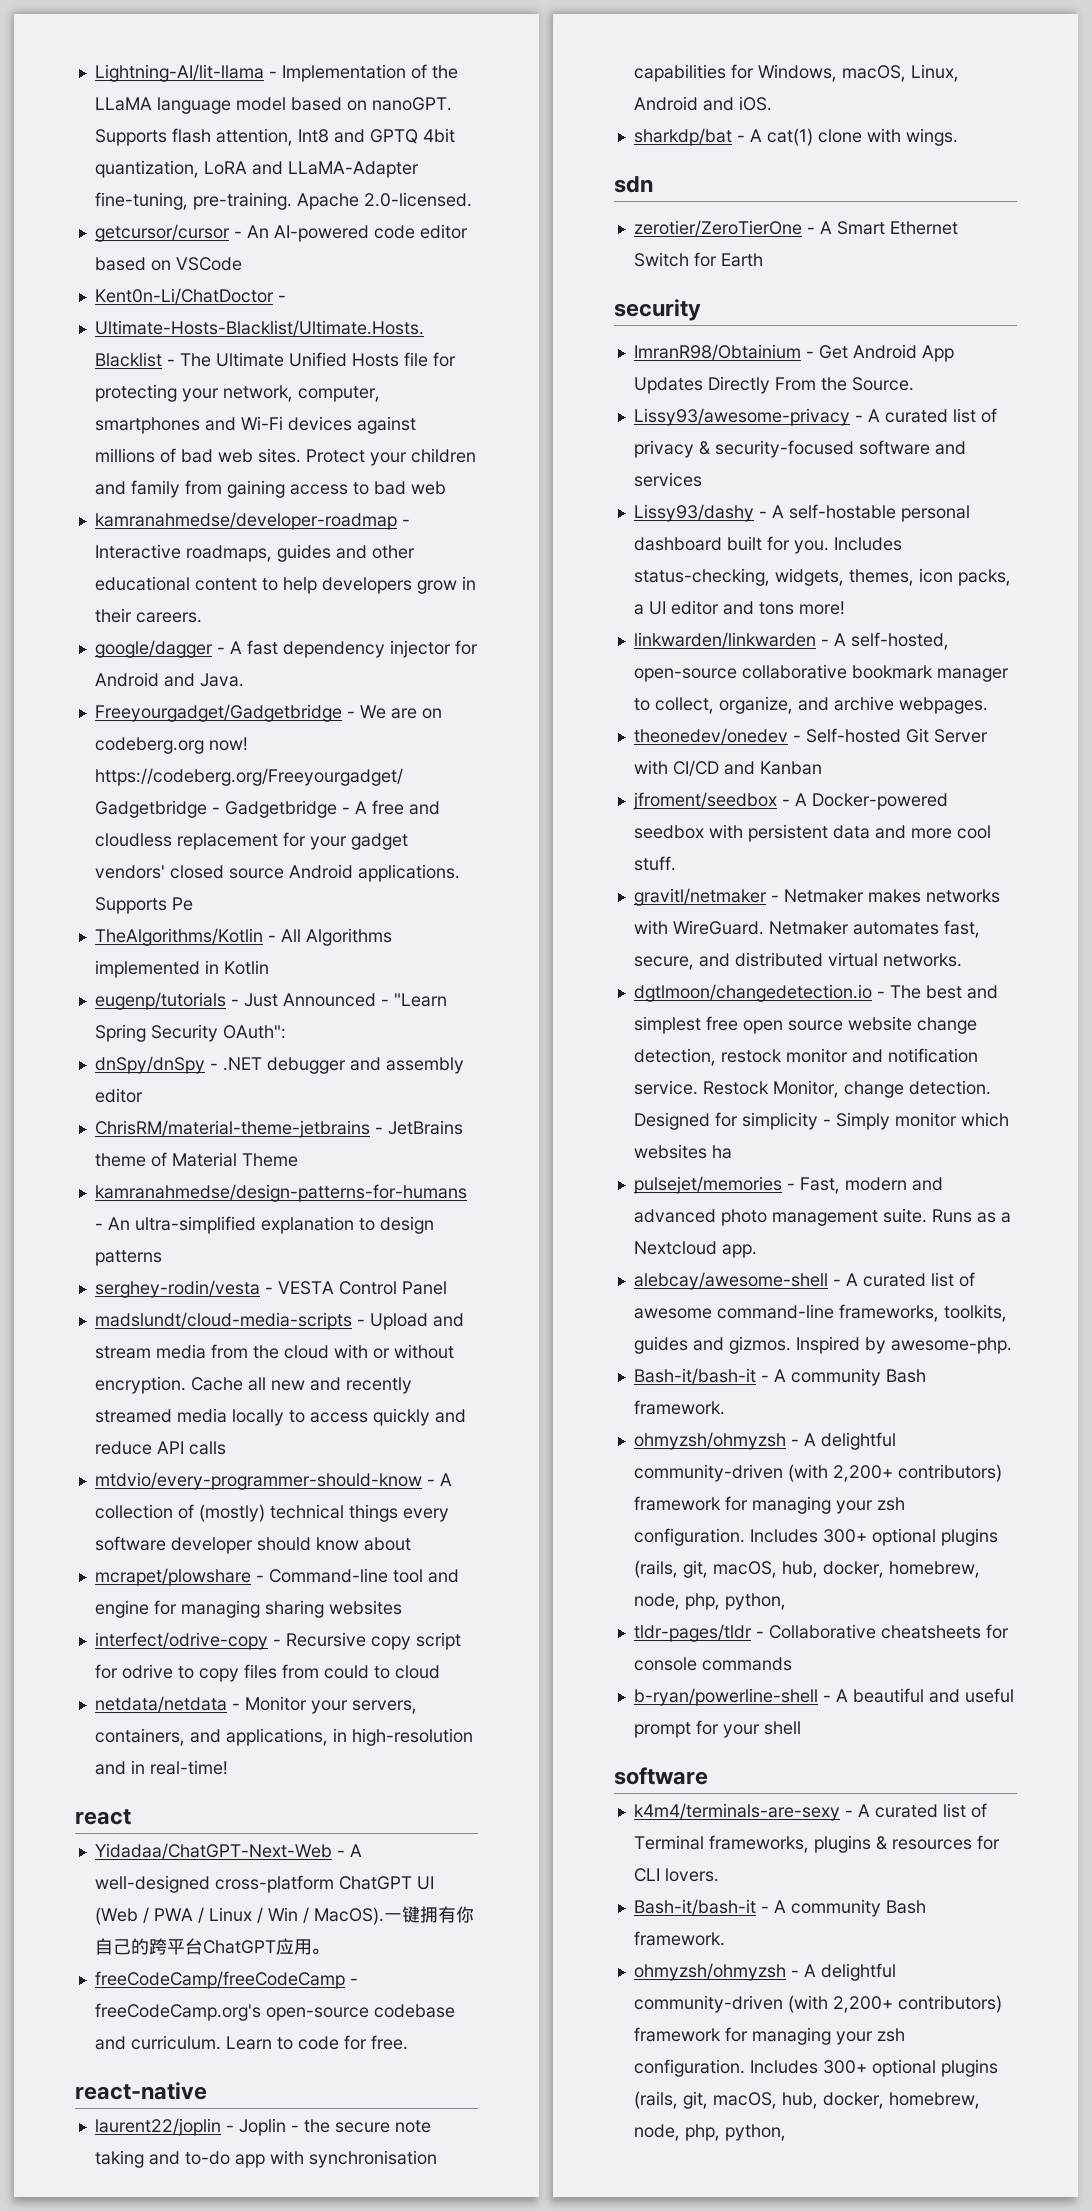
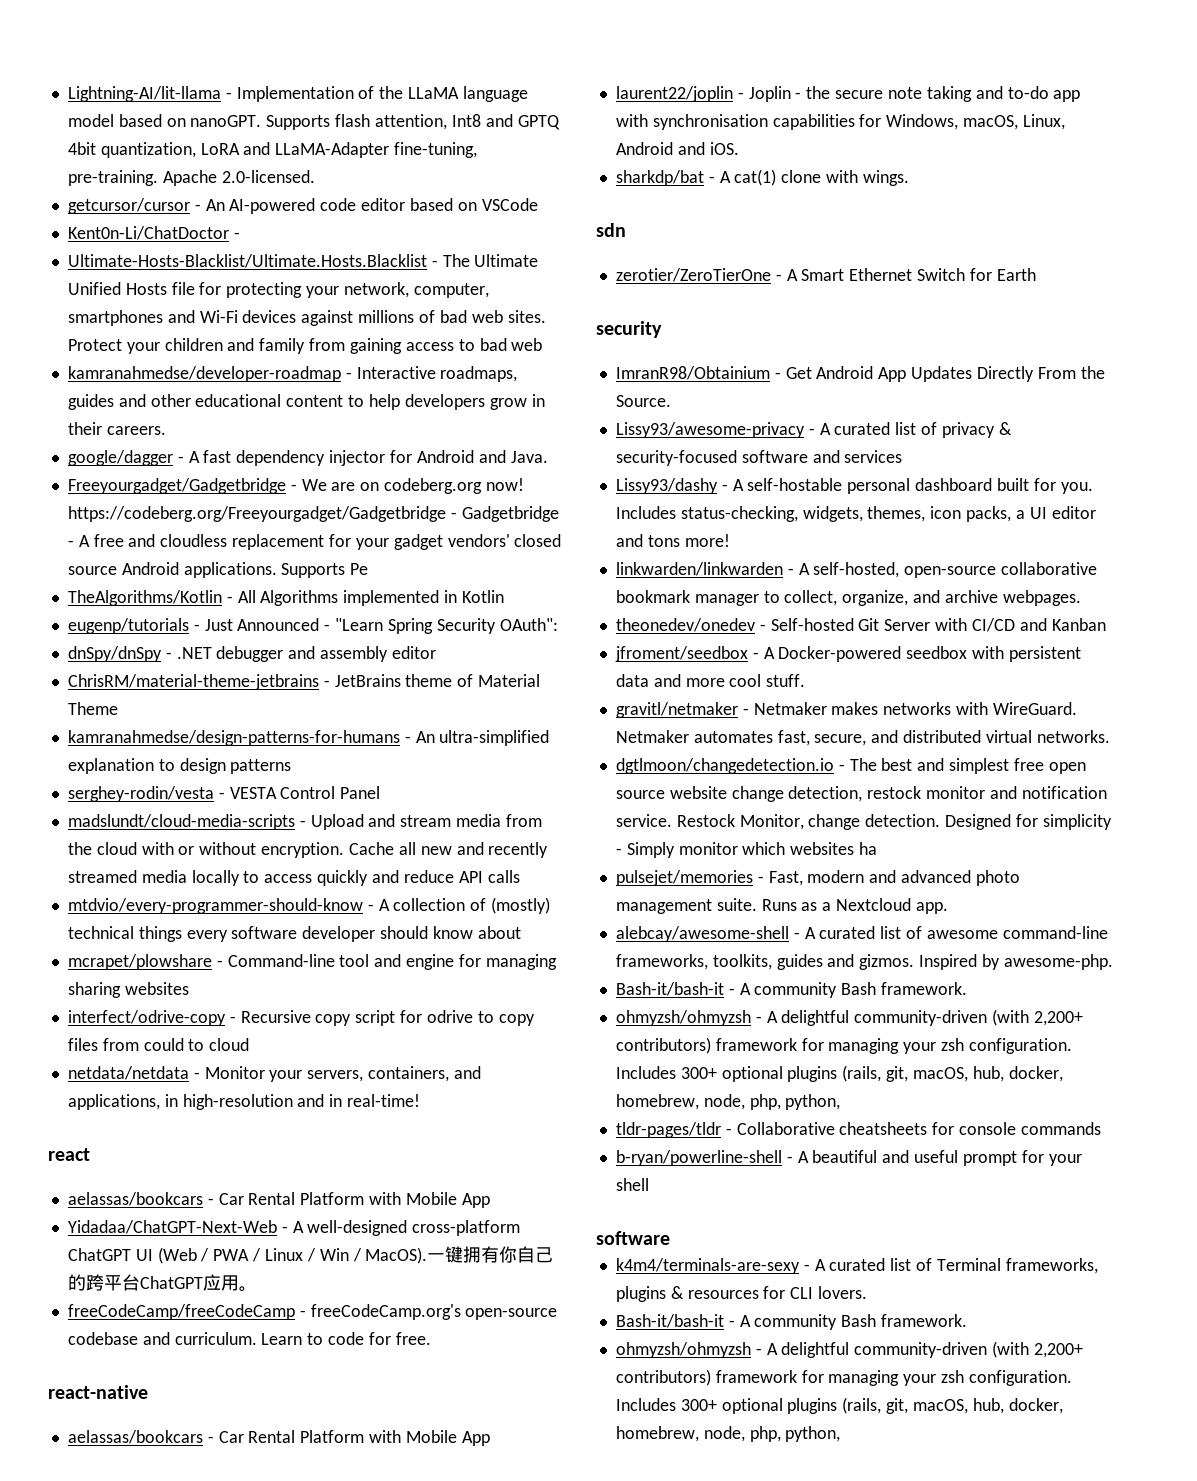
(131, 1817) none -> [67,1192,490,1208] // aelassas/bookcars - Car Rental Platform with Mobile App
(207, 2091) none -> [67,1430,490,1446] // aelassas/bookcars - Car Rental Platform with Mobile App

